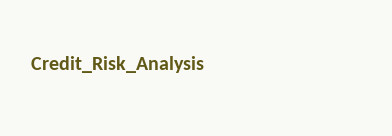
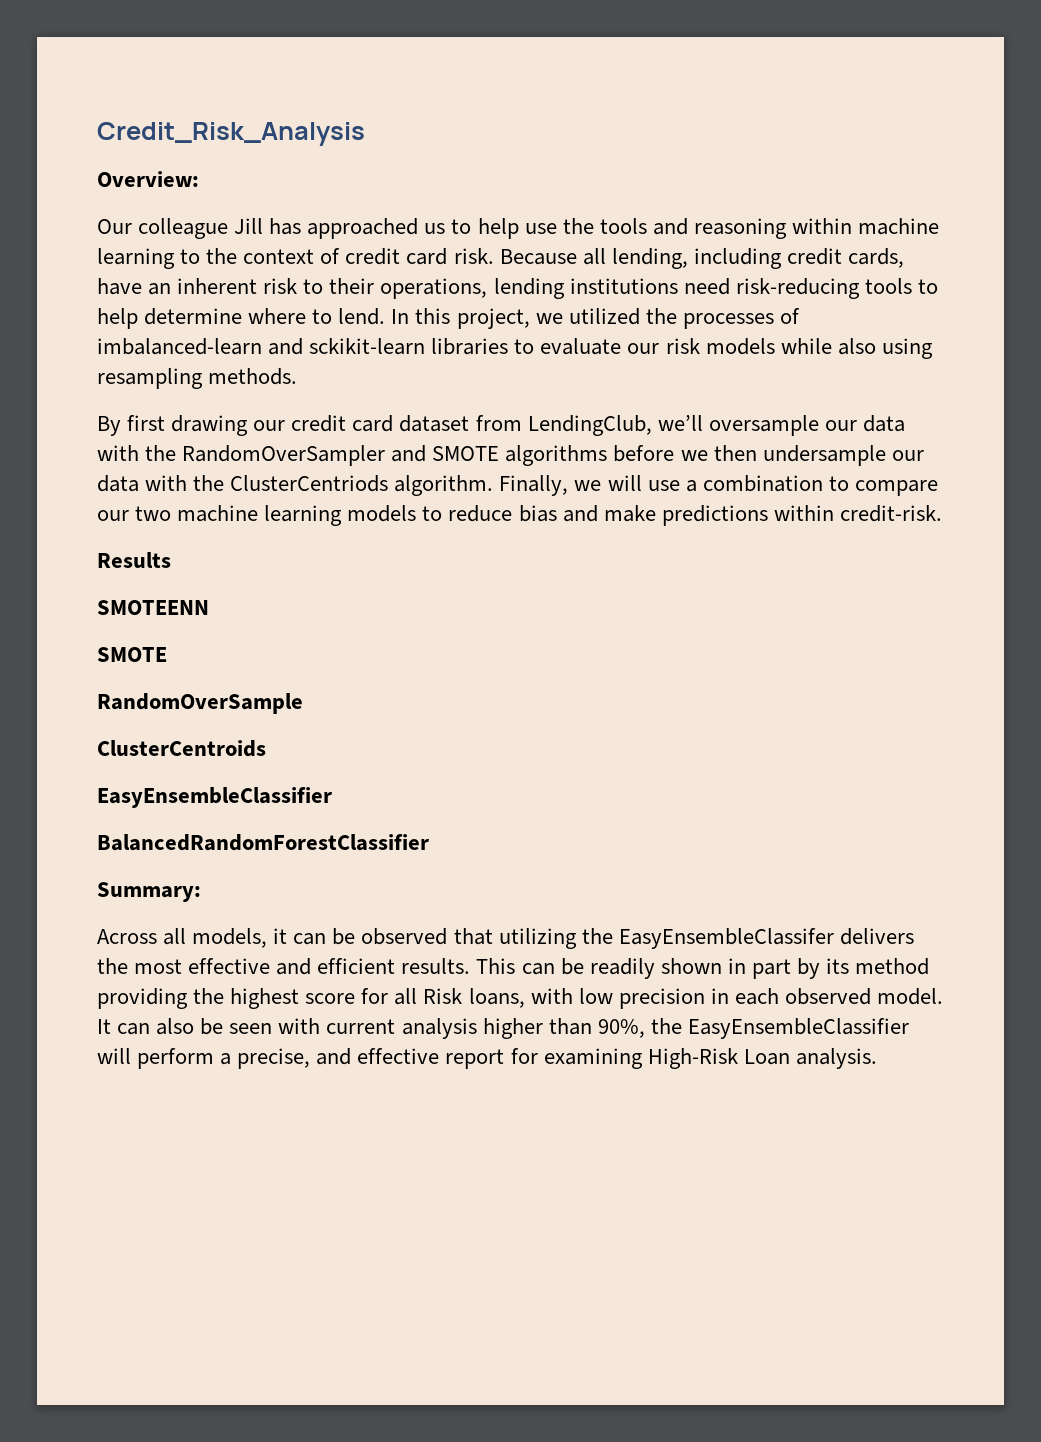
(204, 64) none -> [97,171,199,187] [97,218,940,239] [97,248,904,269] [97,278,938,299] [97,308,800,329] [97,338,933,359] [97,368,298,389] [97,415,905,436] [97,445,924,466] [97,475,938,496] [97,505,942,526] [97,552,171,568] [97,600,209,615] [97,647,167,662] [97,693,303,714] [97,740,266,757] [97,787,332,808] [97,834,429,851] [97,882,201,902] [97,928,914,949] [97,958,930,979] [97,988,944,1009] [97,1018,909,1039] [97,1048,877,1069] // Overview: // Our colleague Jill has approached us to help use the tools and reasoning within machine learning to the context of credit card risk. Because all lending, including credit cards, have an inherent risk to their operations, lending institutions need risk-reducing tools to help determine where to lend. In this project, we utilized the processes of imbalanced-learn and sckikit-learn libraries to evaluate our risk models while also using resampling methods. // By first drawing our credit card dataset from LendingClub, we’ll oversample our data with the RandomOverSampler and SMOTE algorithms before we then undersample our data with the ClusterCentriods algorithm. Finally, we will use a combination to compare our two machine learning models to reduce bias and make predictions within credit-risk. // Results // SMOTEENN // SMOTE // RandomOverSample // ClusterCentroids // EasyEnsembleClassifier // BalancedRandomForestClassifier // Summary: // Across all models, it can be observed that utilizing the EasyEnsembleClassifer delivers the most effective and efficient results. This can be readily shown in part by its method providing the highest score for all Risk loans, with low precision in each observed model. It can also be seen with current analysis higher than 90%, the EasyEnsembleClassifier will perform a precise, and effective report for examining High-Risk Loan analysis.

